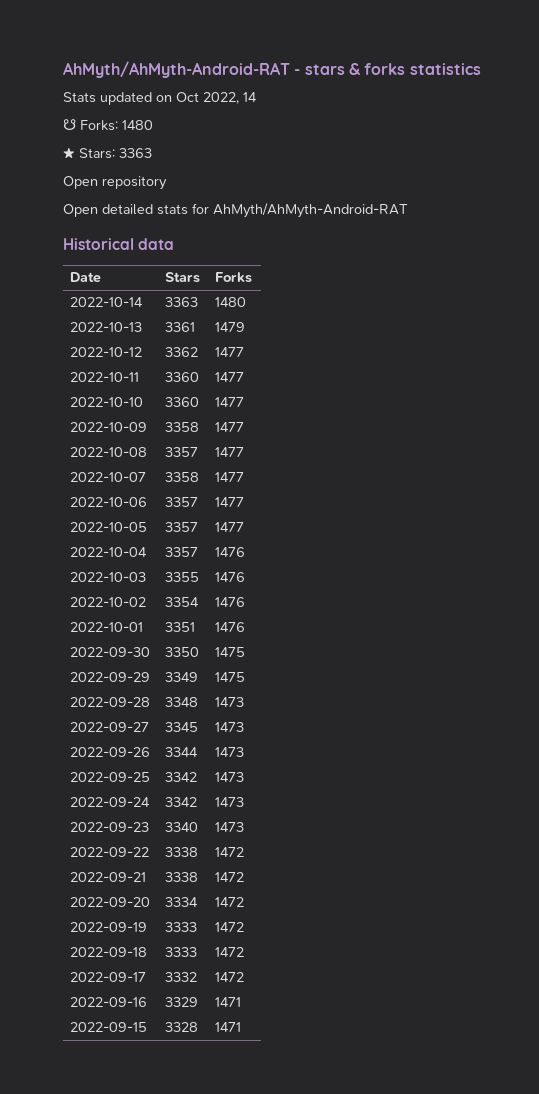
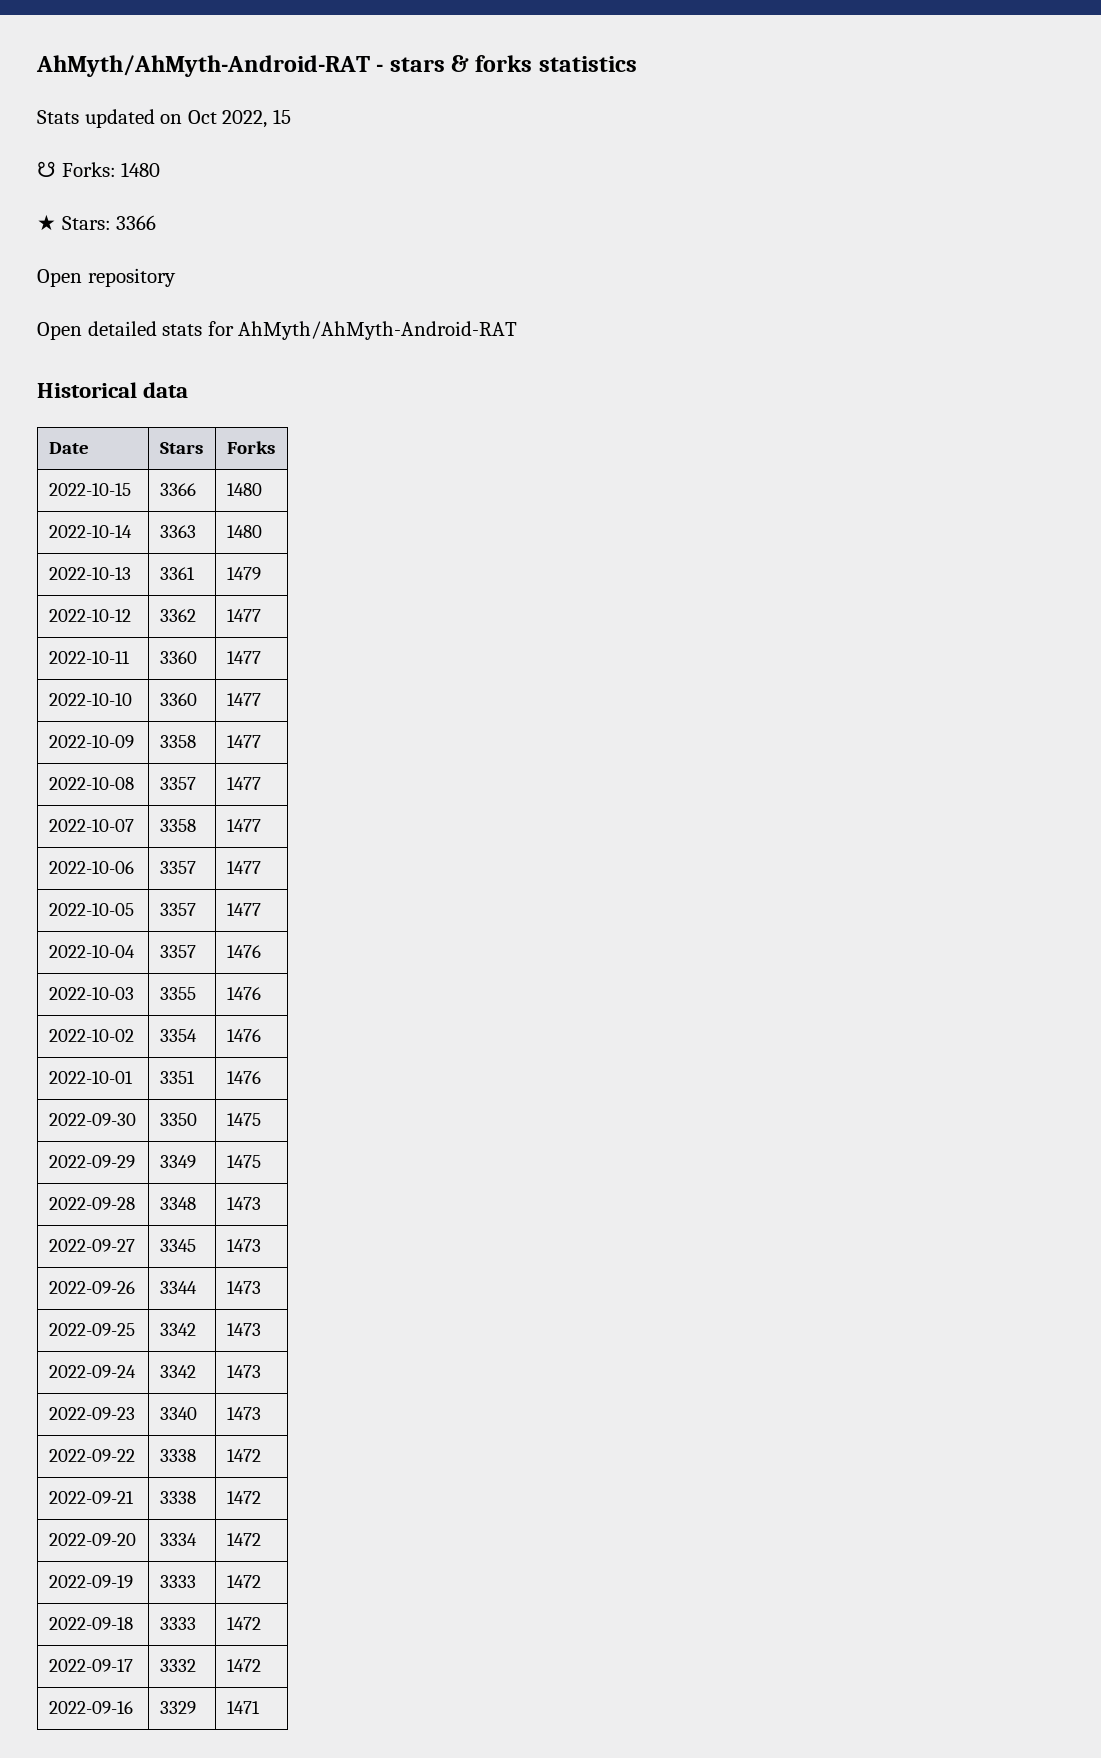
[243,92,257,102] 14 -> [272,109,291,124] 15
[119,148,152,158] 3363 -> [116,215,157,230] 3366
(253, 277) none -> [48,483,131,496] [159,483,196,496] [226,483,262,496] // 2022-10-15 | 3366 | 1480
[70,1022,148,1032] [165,1022,199,1032] [215,1022,242,1032] // 2022-09-15 | 3328 | 1471 -> (260, 1707) none

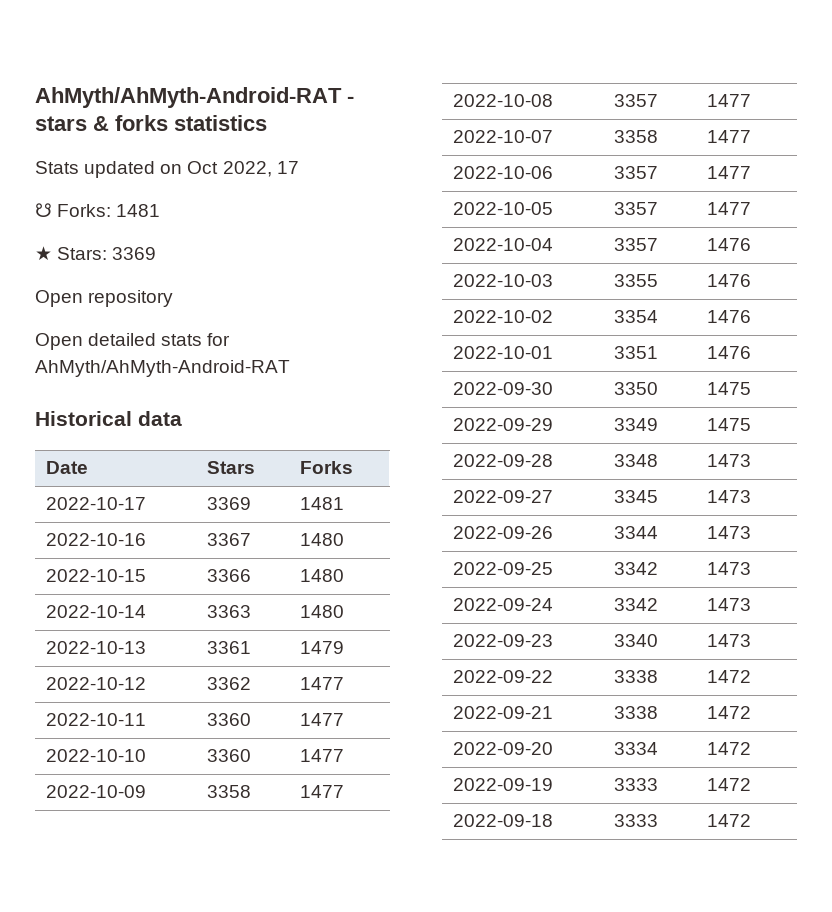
[272,109,291,124] 15 -> [276,161,299,174] 17
[121,162,161,177] 1480 -> [116,204,161,217] 1481
[116,215,157,230] 3366 -> [112,247,157,260] 3369
(275, 447) none -> [45,497,146,510] [206,497,251,510] [299,497,344,510] [45,533,146,546] [206,533,251,546] [299,533,344,546] // 2022-10-17 | 3369 | 1481 // 2022-10-16 | 3367 | 1480
[48,1659,133,1672] [159,1659,196,1672] [226,1659,261,1672] [48,1701,133,1714] [159,1701,196,1714] [226,1701,260,1714] // 2022-09-17 | 3332 | 1472 // 2022-09-16 | 3329 | 1471 -> (751, 820) none

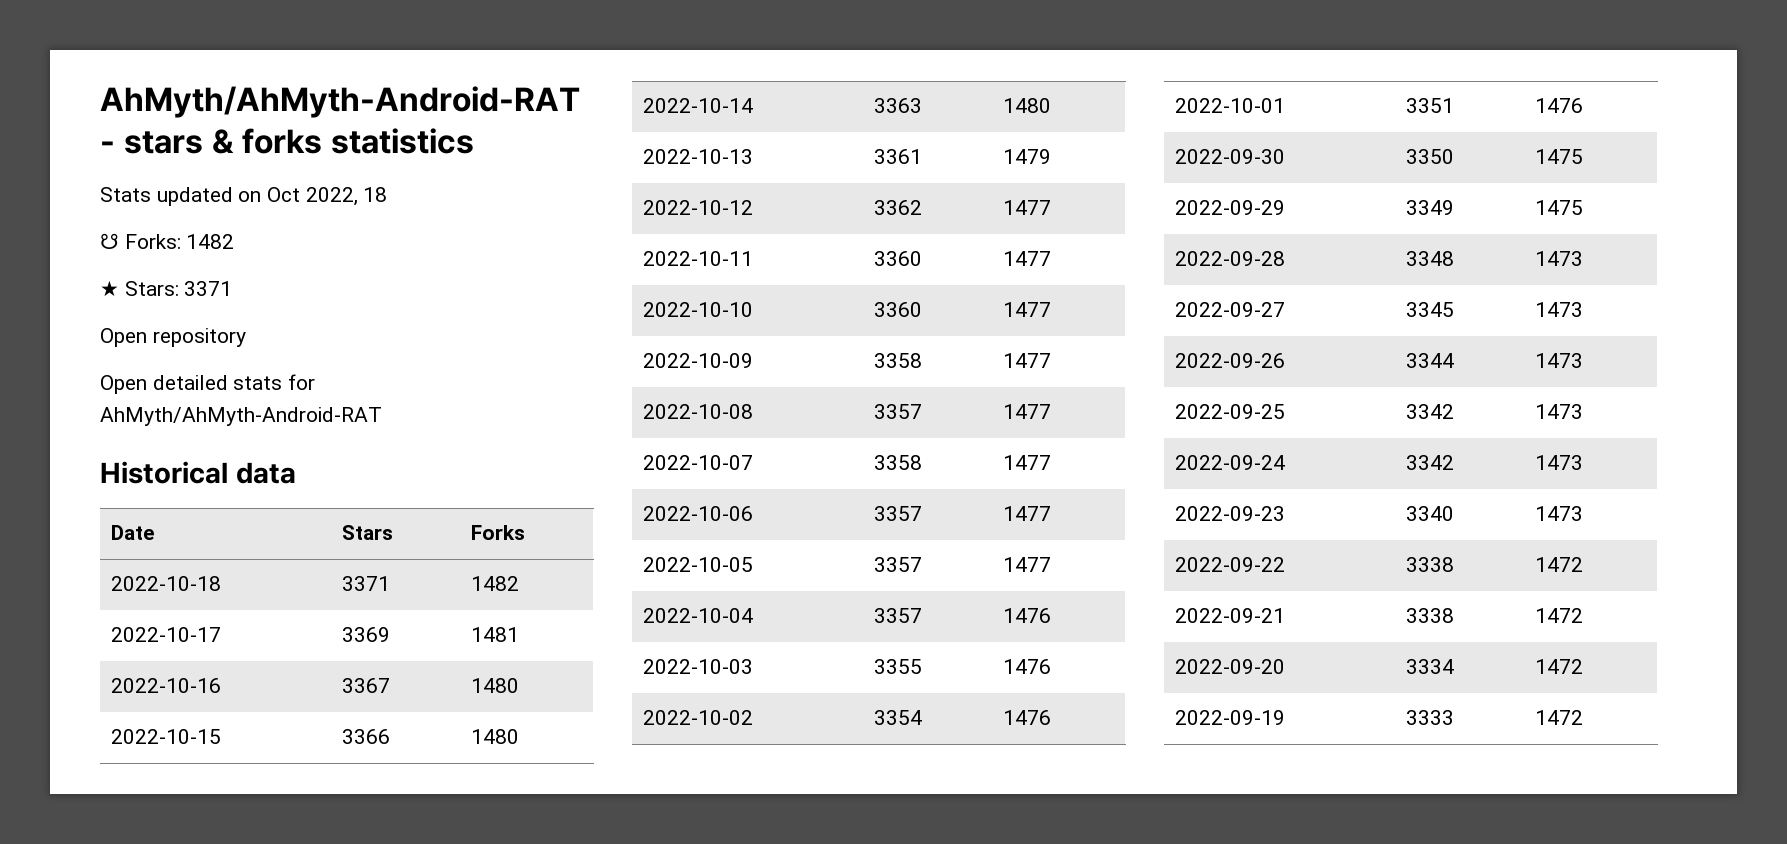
[276,161,299,174] 17 -> [363,187,388,202] 18
[116,204,161,217] 1481 -> [186,234,235,249] 1482
[112,247,157,260] 3369 -> [184,281,233,296] 3371
(353, 467) none -> [111,576,222,591] [342,576,391,591] [471,576,520,591] // 2022-10-18 | 3371 | 1482
[452,814,553,827] [613,814,658,827] [706,814,751,827] // 2022-09-18 | 3333 | 1472 -> (1584, 717) none

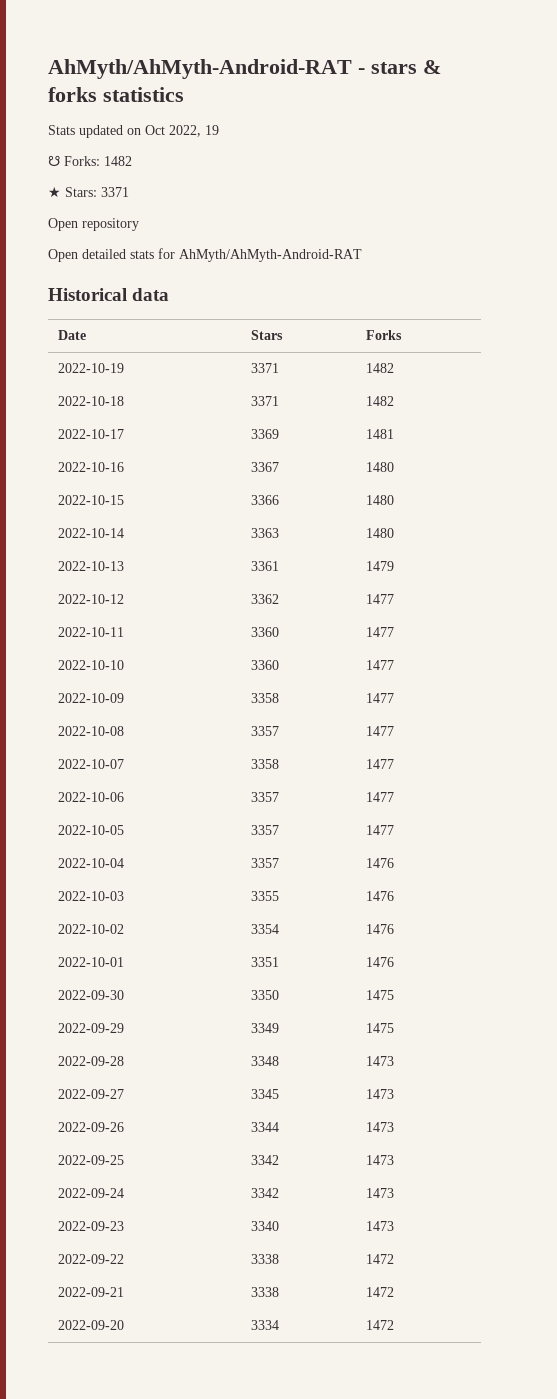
[363,187,388,202] 18 -> [205,125,219,135] 19
(526, 532) none -> [57,363,124,373] [250,363,279,373] [365,363,394,373] // 2022-10-19 | 3371 | 1482
[1175,710,1286,725] [1406,710,1455,725] [1535,710,1584,725] // 2022-09-19 | 3333 | 1472 -> (394, 1325) none

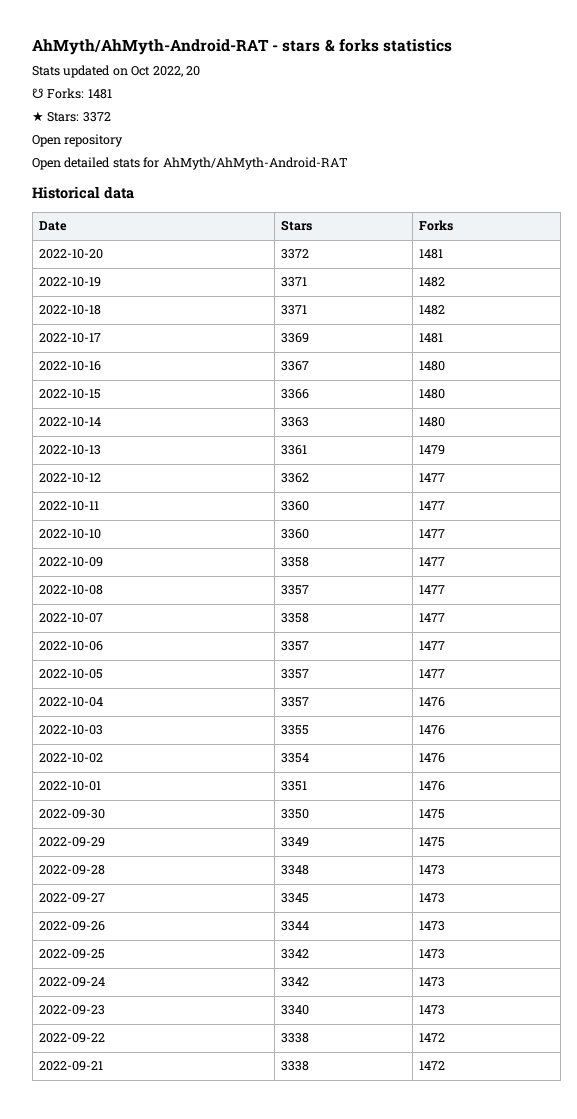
[205,125,219,135] 19 -> [185,66,200,76] 20
[104,156,132,166] 1482 -> [87,89,112,99] 1481
[101,187,129,197] 3371 -> [82,112,111,122] 3372
(402, 335) none -> [39,249,104,259] [281,249,310,259] [419,249,444,259] // 2022-10-20 | 3372 | 1481
[57,1320,124,1330] [250,1320,279,1330] [365,1320,394,1330] // 2022-09-20 | 3334 | 1472 -> (446, 1065) none

